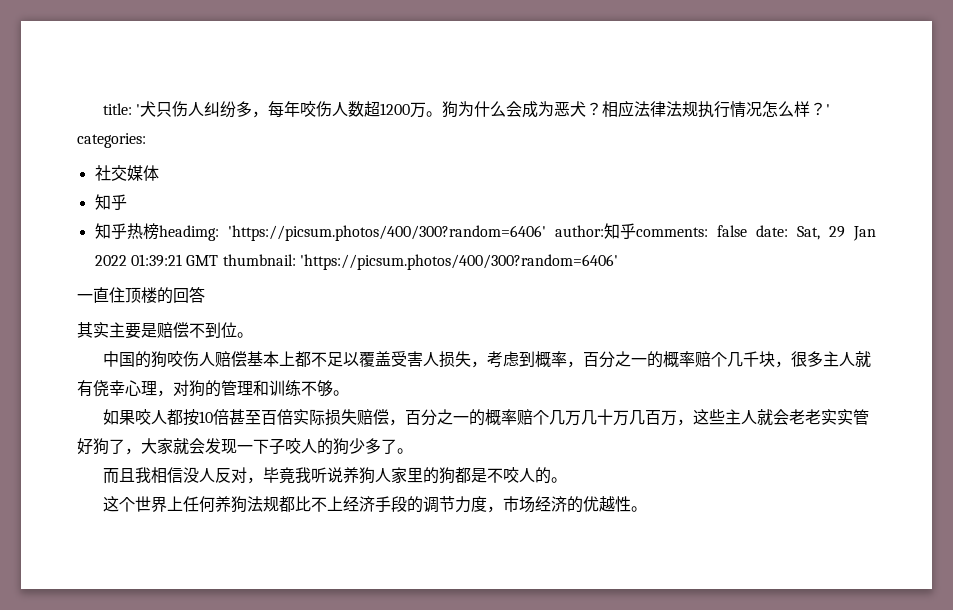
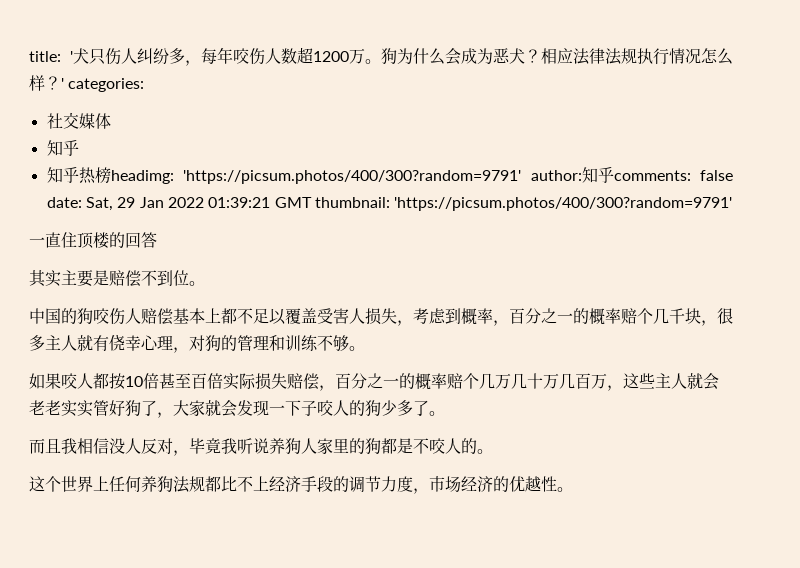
[227,225,546,241] 'https://picsum.photos/400/300?random=6406' -> [183,170,522,184] 'https://picsum.photos/400/300?random=9791'
[299,254,618,270] 'https://picsum.photos/400/300?random=6406' -> [394,197,733,211] 'https://picsum.photos/400/300?random=9791'

